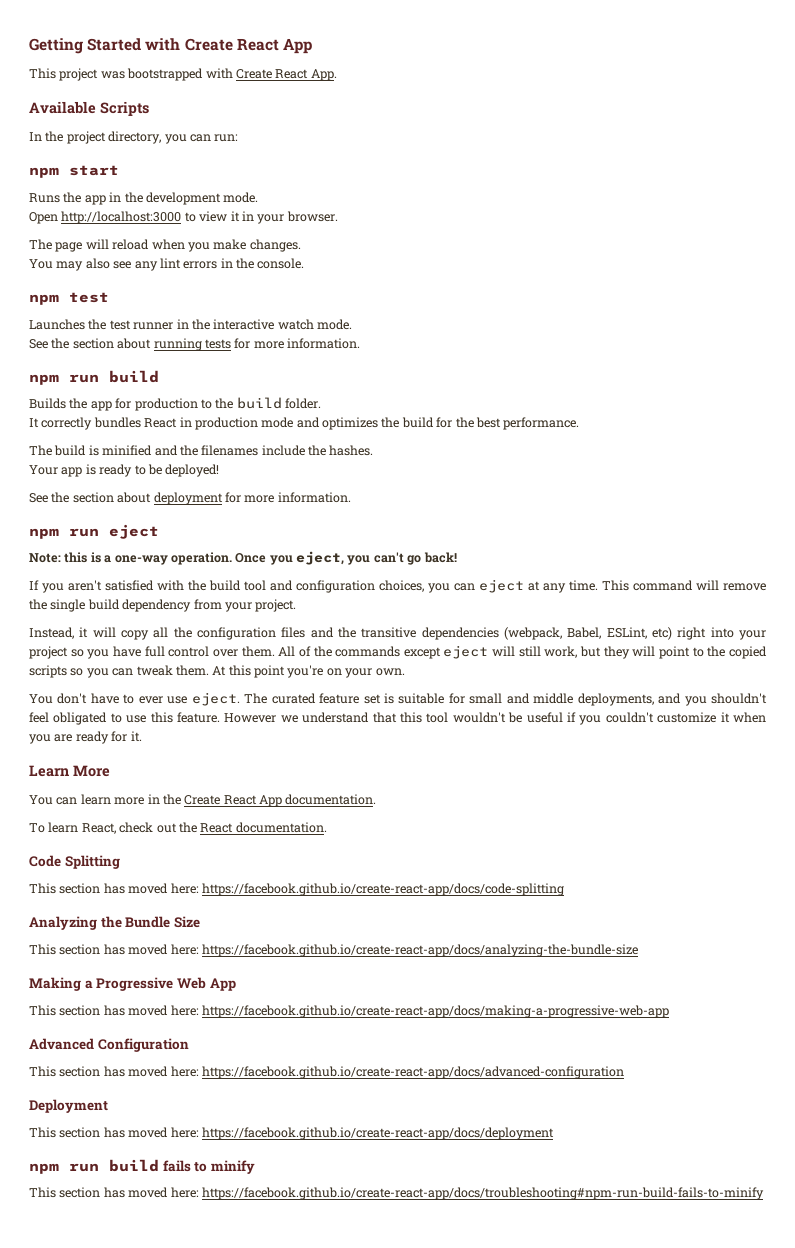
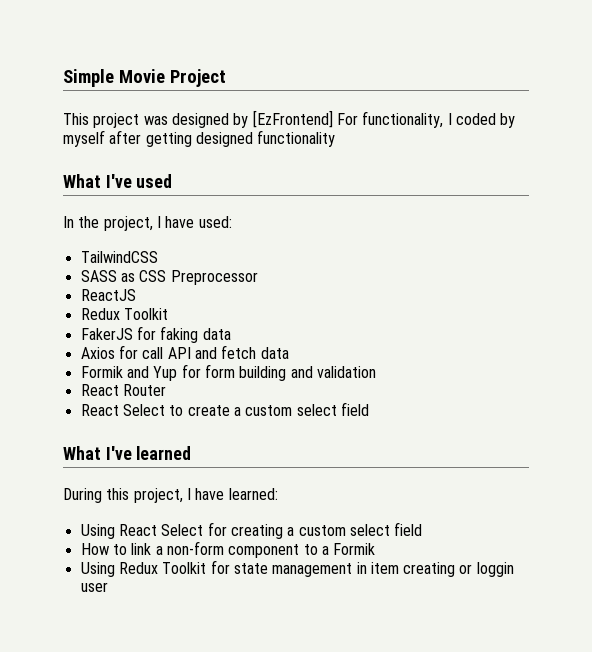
[29,38,312,54] [29,68,337,81] [29,101,149,116] [29,131,239,144] [29,165,119,178] [29,192,259,205] [29,211,338,224] [29,239,301,252] [29,258,305,271] [29,292,109,305] [29,319,352,330] [29,338,360,351] [29,370,159,385] [29,397,321,411] [29,417,580,430] [29,445,374,456] [29,464,220,477] [29,492,351,505] [29,524,159,539] [29,551,457,565] [29,579,766,593] [29,599,297,612] [29,627,767,640] [29,645,768,659] [29,665,405,678] [29,692,767,706] [29,712,766,725] [29,731,142,744] [29,765,110,777] [29,794,377,807] [29,822,327,834] [29,855,120,869] [29,883,564,896] [29,916,200,930] [29,944,638,957] [29,977,236,991] [29,1005,669,1018] [29,1038,189,1052] [29,1066,624,1079] [29,1099,108,1113] [29,1127,554,1140] [29,1159,255,1174] [29,1187,764,1200] Getting Started with Create React App // This project was bootstrapped with Create React App. // Available Scripts // In the project directory, you can run: // npm start // Runs the app in the development mode. // Open http://localhost:3000 to view it in your browser. // The page will reload when you make changes. // You may also see any lint errors in the console. // npm test // Launches the test runner in the interactive watch mode. // See the section about running tests for more information. // npm run build // Builds the app for production to the build folder. // It correctly bundles React in production mode and optimizes the build for the best performance. // The build is minified and the filenames include the hashes. // Your app is ready to be deployed! // See the section about deployment for more information. // npm run eject // Note: this is a one-way operation. Once you eject, you can't go back! // If you aren't satisfied with the build tool and configuration choices, you can eject at any time. This command will remove the single build dependency from your project. // Instead, it will copy all the configuration files and the transitive dependencies (webpack, Babel, ESLint, etc) right into your project so you have full control over them. All of the commands except eject will still work, but they will point to the copied scripts so you can tweak them. At this point you're on your own. // You don't have to ever use eject. The curated feature set is suitable for small and middle deployments, and you shouldn't feel obligated to use this feature. However we understand that this tool wouldn't be useful if you couldn't customize it when you are ready for it. // Learn More // You can learn more in the Create React App documentation. // To learn React, check out the React documentation. // Code Splitting // This section has moved here: https://facebook.github.io/create-react-app/docs/code-splitting // Analyzing the Bundle Size // This section has moved here: https://facebook.github.io/create-react-app/docs/analyzing-the-bundle-size // Making a Progressive Web App // This section has moved here: https://facebook.github.io/create-react-app/docs/making-a-progressive-web-app // Advanced Configuration // This section has moved here: https://facebook.github.io/create-react-app/docs/advanced-configuration // Deployment // This section has moved here: https://facebook.github.io/create-react-app/docs/deployment // npm run build fails to minify // This section has moved here: https://facebook.github.io/create-react-app/docs/troubleshooting#npm-run-build-fails-to-minify -> [63,69,226,87] [63,110,516,128] [63,130,336,147] [63,174,173,188] [63,216,232,231] [80,251,158,263] [80,270,258,285] [80,289,136,301] [80,308,168,320] [80,326,231,343] [80,345,289,359] [80,364,376,381] [80,384,166,396] [80,402,369,416] [63,446,192,460] [63,488,278,503] [80,522,423,539] [80,541,376,558] [80,560,514,577] [80,582,108,592] Simple Movie Project // This project was designed by [EzFrontend] For functionality, I coded by myself after getting designed functionality // What I've used // In the project, I have used: // TailwindCSS // SASS as CSS Preprocessor // ReactJS // Redux Toolkit // FakerJS for faking data // Axios for call API and fetch data // Formik and Yup for form building and validation // React Router // React Select to create a custom select field // What I've learned // During this project, I have learned: // Using React Select for creating a custom select field // How to link a non-form component to a Formik // Using Redux Toolkit for state management in item creating or loggin user

